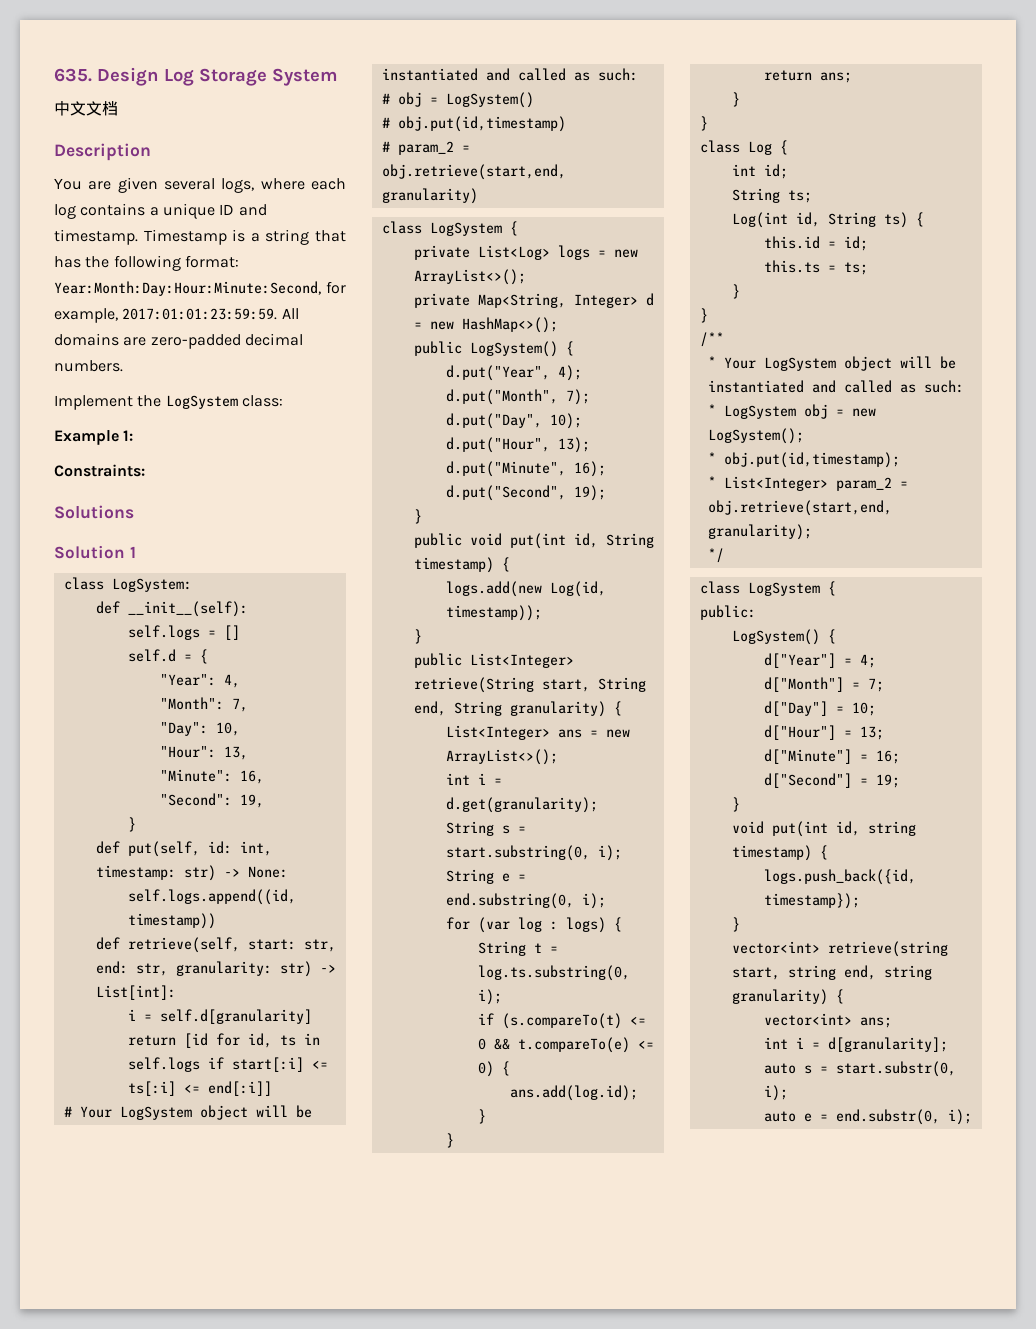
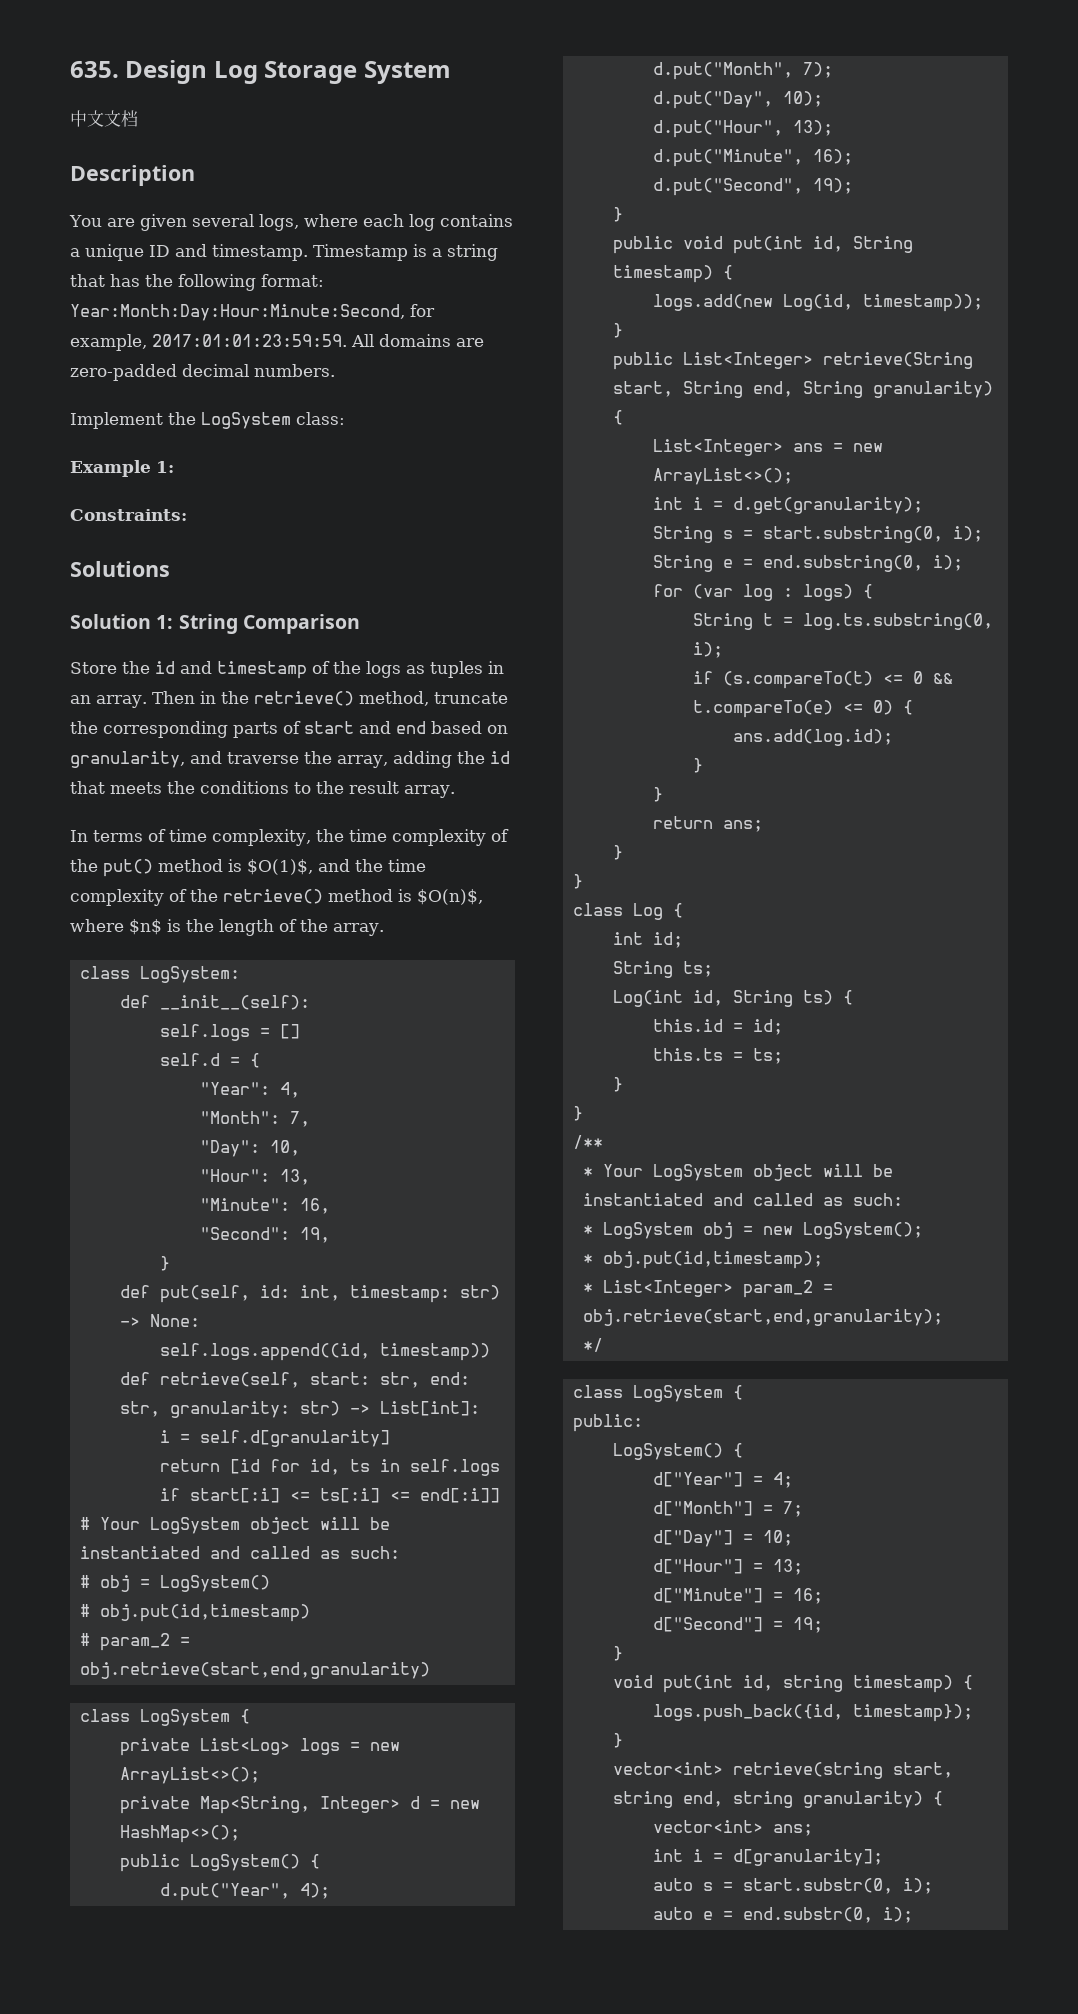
[129,546,136,558] 1 -> [156,614,360,634] [70,661,504,679] [70,691,508,708] [70,721,508,738] [70,751,510,768] [70,781,455,798] [70,829,509,846] [70,859,426,877] [70,889,483,906] [70,919,384,936] 1: String Comparison // Store the id and timestamp of the logs as tuples in an array. Then in the retrieve() method, truncate the corresponding parts of start and end based on granularity, and traverse the array, adding the id that meets the conditions to the result array. // In terms of time complexity, the time complexity of the put() method is $O(1)$, and the time complexity of the retrieve() method is $O(n)$, where $n$ is the length of the array.

